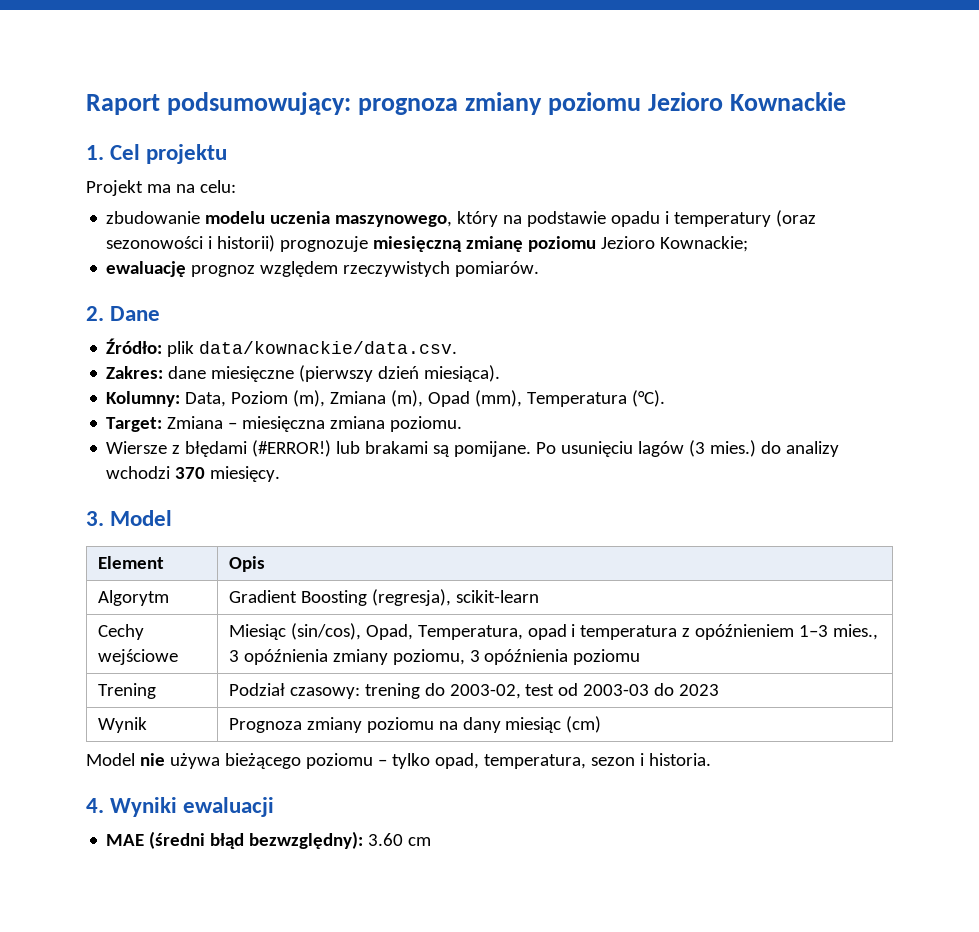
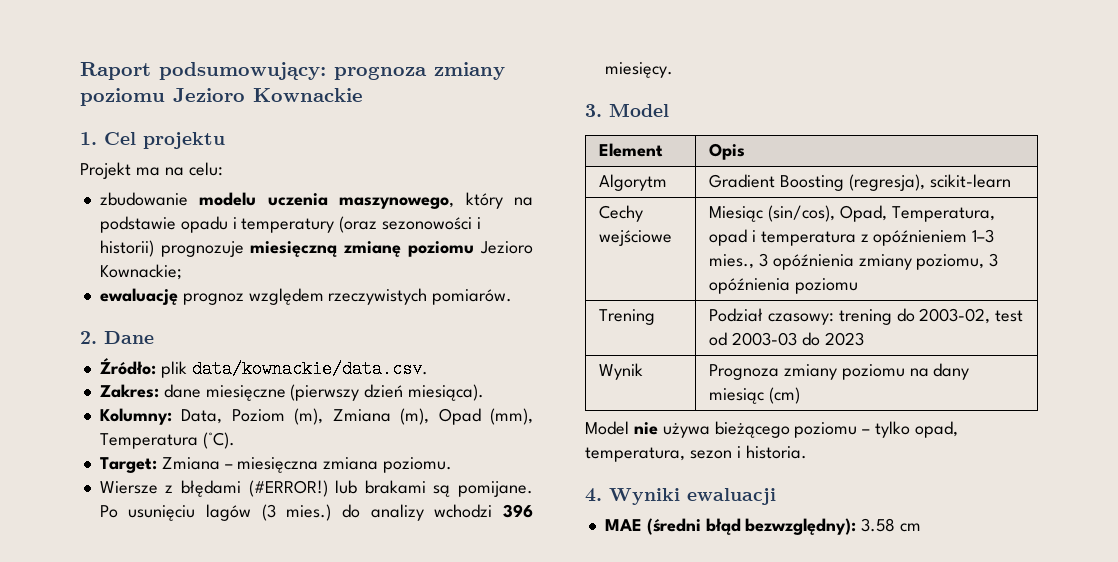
[175,467,206,479] 370 -> [502,504,533,518] 396
[368,833,404,846] 3.60 -> [861,518,896,532] 3.58

